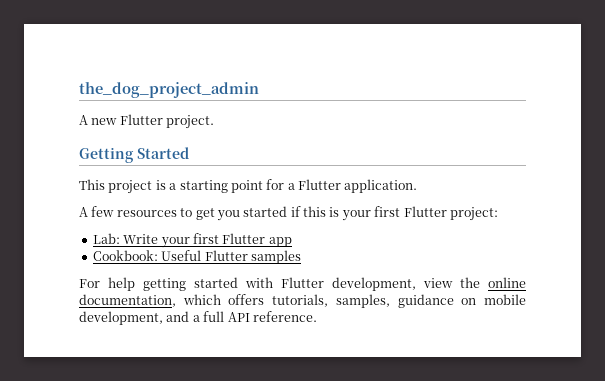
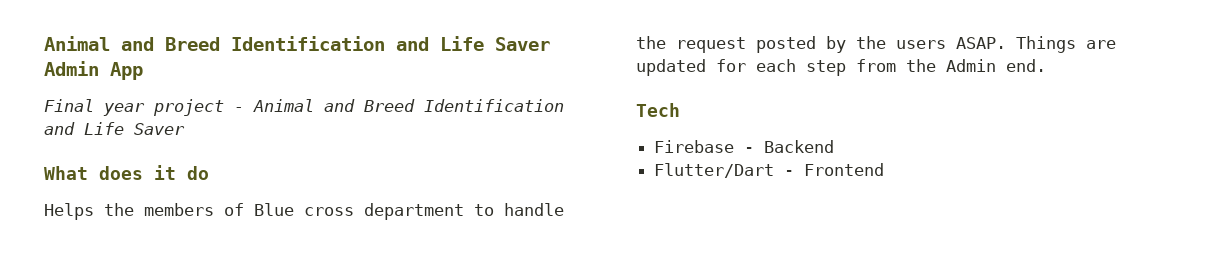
[79,82,259,98] [79,114,215,129] [79,147,189,163] [79,179,418,194] [79,206,498,221] [92,233,292,248] [92,250,301,264] [79,277,526,291] [79,294,526,308] [79,311,317,325] the_dog_project_admin // A new Flutter project. // Getting Started // This project is a starting point for a Flutter application. // A few resources to get you started if this is your first Flutter project: // Lab: Write your first Flutter app // Cookbook: Useful Flutter samples // For help getting started with Flutter development, view the online documentation, which offers tutorials, samples, guidance on mobile development, and a full API reference. -> [44,36,550,51] [44,61,143,80] [44,99,564,116] [44,122,185,135] [44,165,209,180] [44,203,564,220] [636,36,1116,53] [636,59,1046,76] [636,103,680,117] [654,140,835,153] [654,163,885,178] Animal and Breed Identification and Life Saver Admin App // Final year project - Animal and Breed Identification and Life Saver // What does it do // Helps the members of Blue cross department to handle the request posted by the users ASAP. Things are updated for each step from the Admin end. // Tech // Firebase - Backend // Flutter/Dart - Frontend

